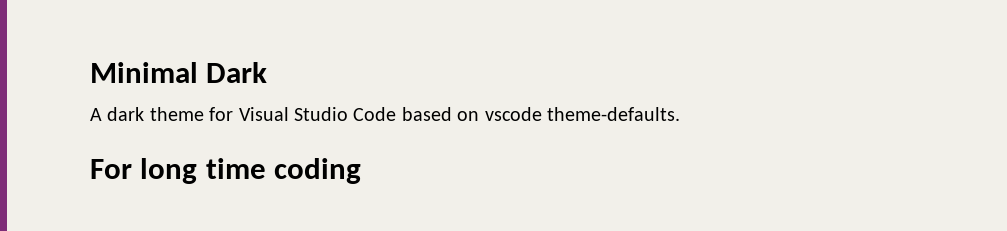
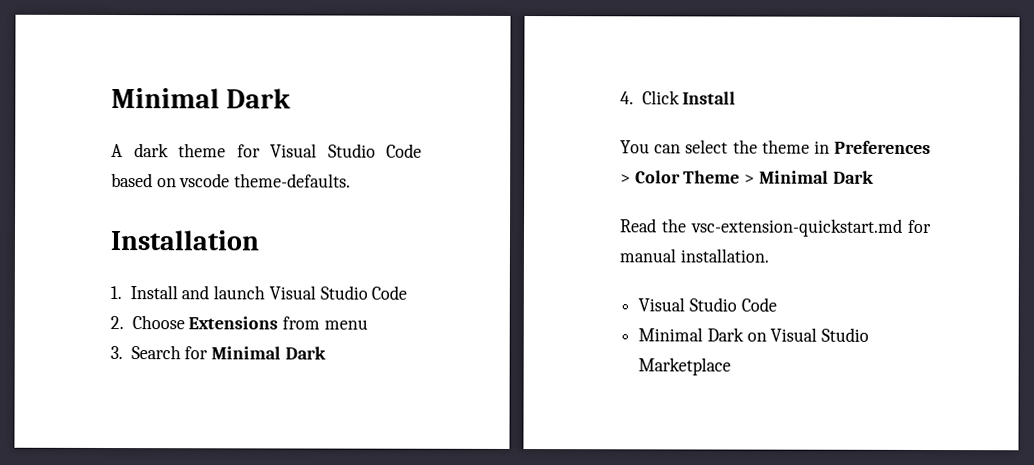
[90,158,362,184] For long time coding -> [110,230,260,251] [110,285,408,300] [110,315,368,330] [110,345,326,360] [620,90,737,105] [620,139,931,155] [620,170,874,184] [620,218,932,237] [619,248,769,263] [638,297,777,312] [638,327,870,342] [638,357,732,376] Installation // 1. Install and launch Visual Studio Code // 2. Choose Extensions from menu // 3. Search for Minimal Dark // 4. Click Install // You can select the theme in Preferences > Color Theme > Minimal Dark // Read the vsc-extension-quickstart.md for manual installation. // Visual Studio Code // Minimal Dark on Visual Studio Marketplace

